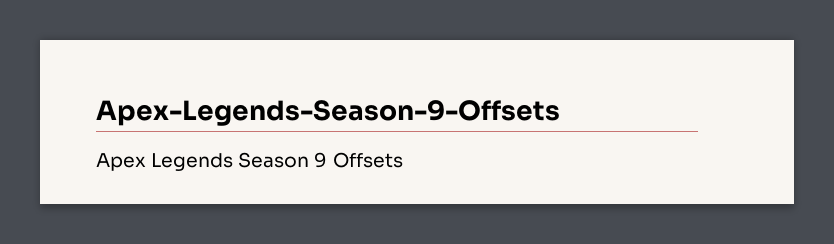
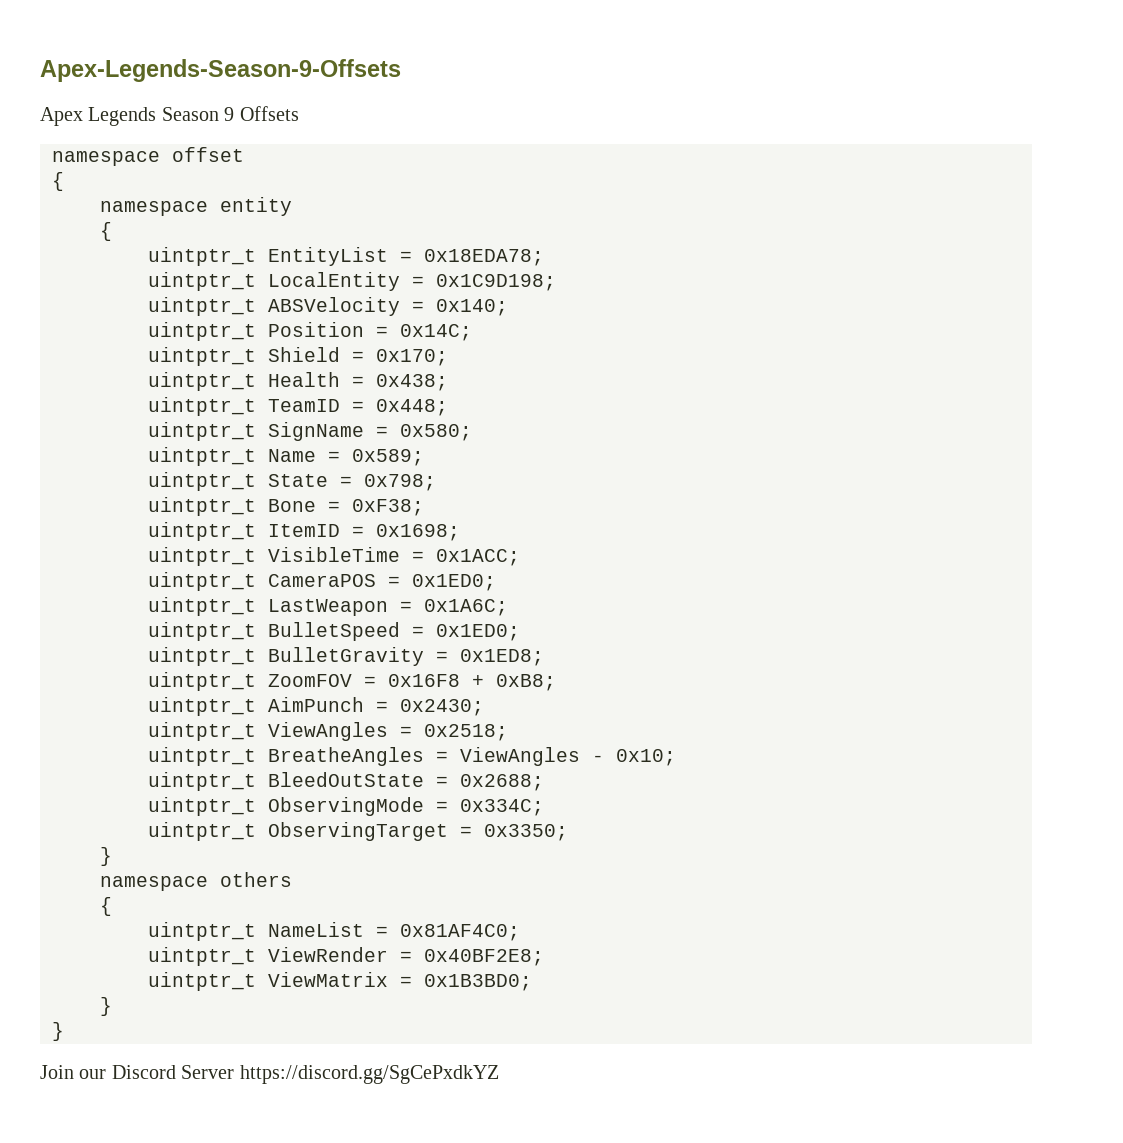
(403, 160) none -> [52,147,244,166] [52,172,64,191] [100,197,292,216] [100,222,112,241] [148,247,544,266] [148,272,556,291] [148,297,508,316] [148,322,472,341] [148,347,448,366] [148,372,448,391] [148,397,448,416] [148,422,472,441] [148,447,424,466] [148,472,436,491] [148,497,424,516] [148,522,460,541] [148,547,520,566] [148,572,496,591] [148,597,508,616] [148,622,520,641] [148,647,544,666] [148,672,556,691] [148,697,484,716] [148,722,508,741] [148,747,676,766] [148,772,544,791] [148,797,544,816] [148,822,568,841] [100,847,112,866] [100,872,292,891] [100,897,112,916] [148,922,520,941] [148,947,544,966] [148,972,532,991] [100,997,112,1016] [52,1022,64,1041] [40,1065,499,1084] // namespace offset // { // namespace entity // { // uintptr_t EntityList = 0x18EDA78; // uintptr_t LocalEntity = 0x1C9D198; // uintptr_t ABSVelocity = 0x140; // uintptr_t Position = 0x14C; // uintptr_t Shield = 0x170; // uintptr_t Health = 0x438; // uintptr_t TeamID = 0x448; // uintptr_t SignName = 0x580; // uintptr_t Name = 0x589; // uintptr_t State = 0x798; // uintptr_t Bone = 0xF38; // uintptr_t ItemID = 0x1698; // uintptr_t VisibleTime = 0x1ACC; // uintptr_t CameraPOS = 0x1ED0; // uintptr_t LastWeapon = 0x1A6C; // uintptr_t BulletSpeed = 0x1ED0; // uintptr_t BulletGravity = 0x1ED8; // uintptr_t ZoomFOV = 0x16F8 + 0xB8; // uintptr_t AimPunch = 0x2430; // uintptr_t ViewAngles = 0x2518; // uintptr_t BreatheAngles = ViewAngles - 0x10; // uintptr_t BleedOutState = 0x2688; // uintptr_t ObservingMode = 0x334C; // uintptr_t ObservingTarget = 0x3350; // } // namespace others // { // uintptr_t NameList = 0x81AF4C0; // uintptr_t ViewRender = 0x40BF2E8; // uintptr_t ViewMatrix = 0x1B3BD0; // } // } // Join our Discord Server https://discord.gg/SgCePxdkYZ

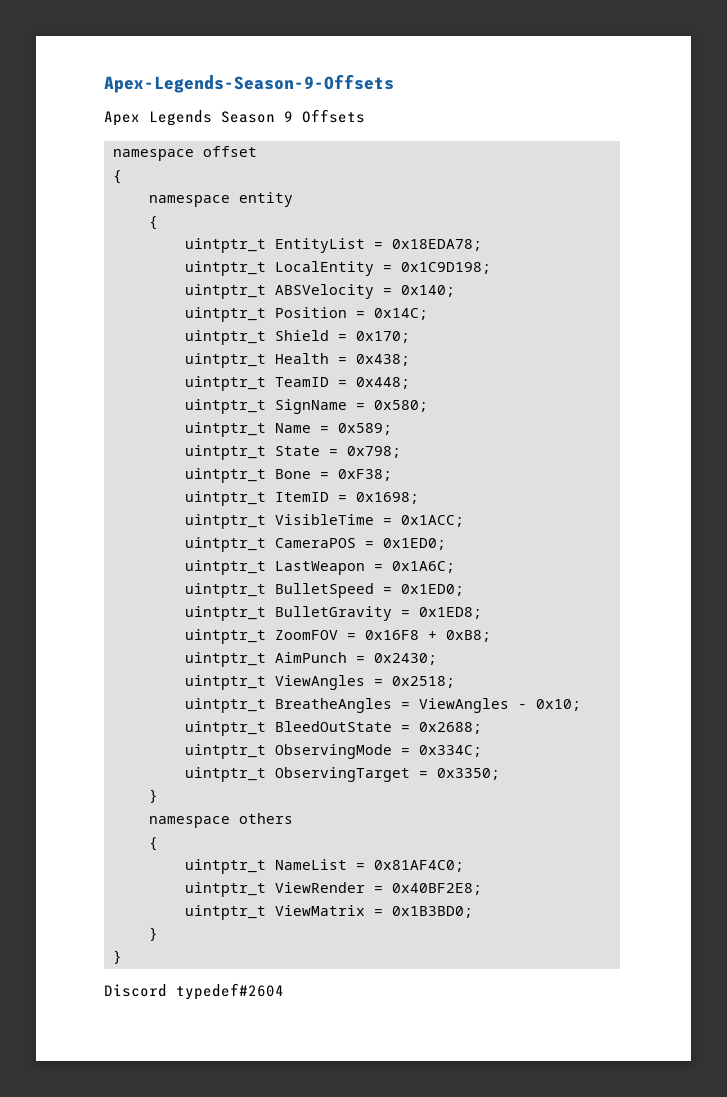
[40,1065,499,1084] Join our Discord Server https://discord.gg/SgCePxdkYZ -> [104,983,284,1000] Discord typedef#2604

